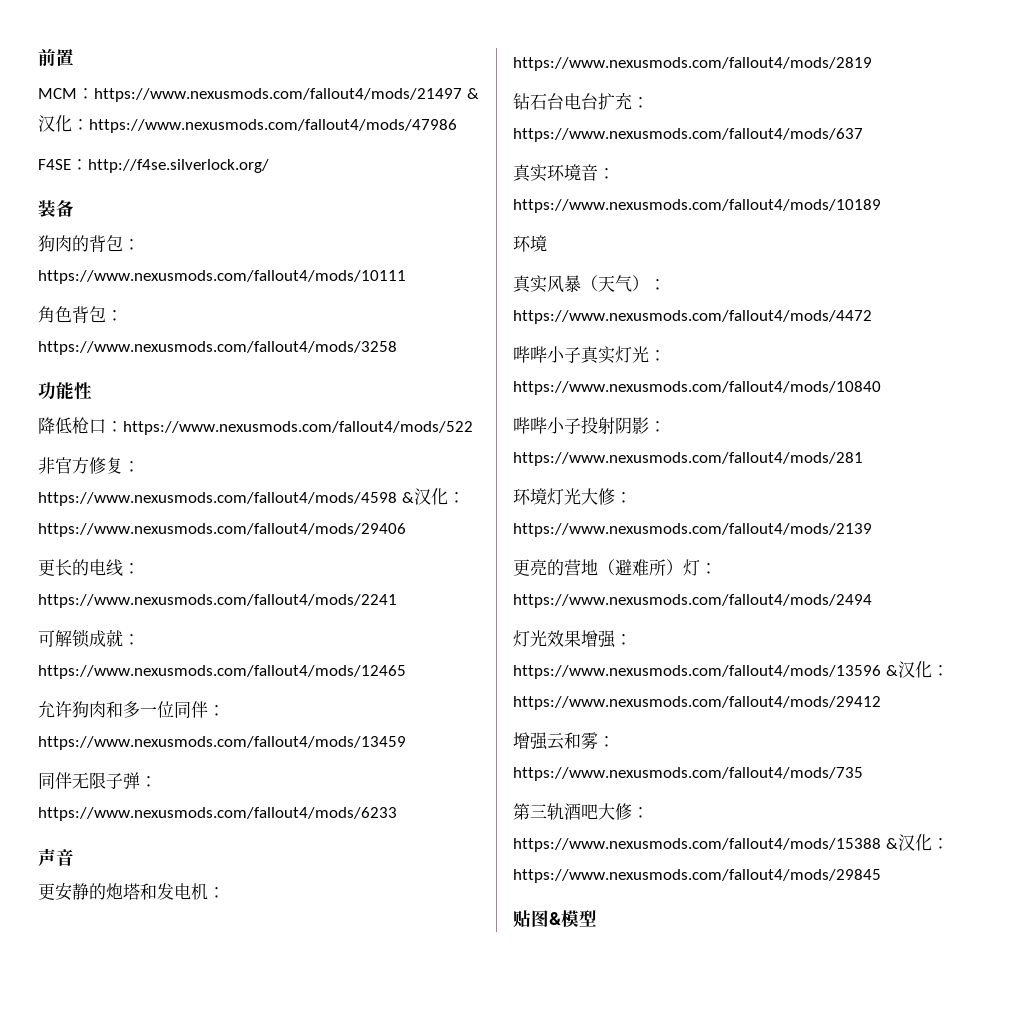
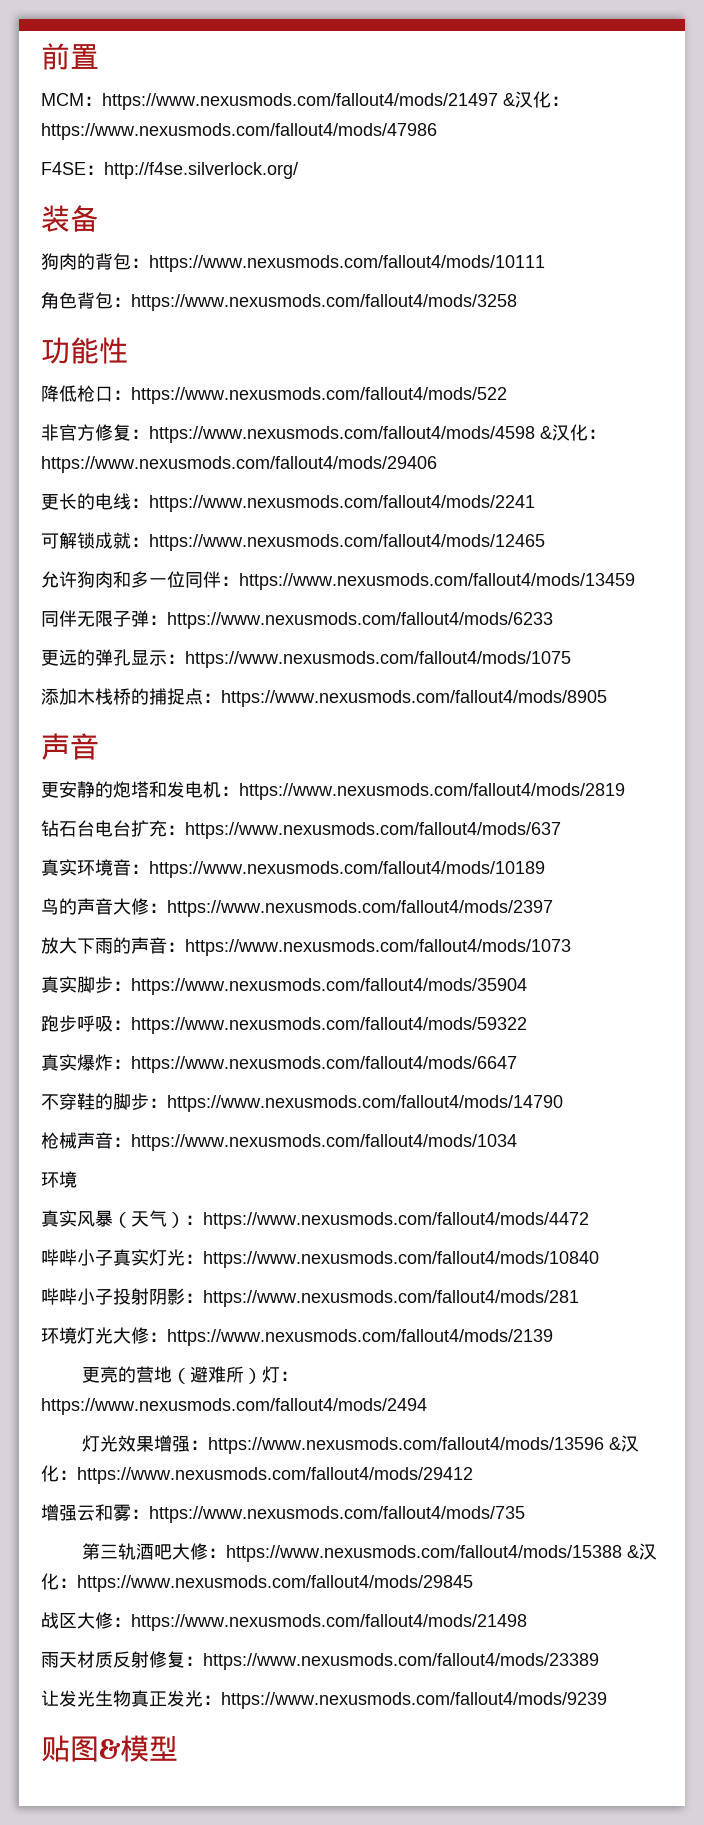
(397, 814) none -> [41,649,571,668] [41,688,607,707] // 更远的弹孔显示：https://www.nexusmods.com/fallout4/mods/1075 // 添加木栈桥的捕捉点：https://www.nexusmods.com/fallout4/mods/8905
(881, 206) none -> [41,898,553,917] [41,937,571,956] [41,976,527,995] [41,1015,527,1034] [41,1054,517,1073] [41,1093,563,1112] [41,1132,517,1151] // 鸟的声音大修：https://www.nexusmods.com/fallout4/mods/2397 // 放大下雨的声音：https://www.nexusmods.com/fallout4/mods/1073 // 真实脚步：https://www.nexusmods.com/fallout4/mods/35904 // 跑步呼吸：https://www.nexusmods.com/fallout4/mods/59322 // 真实爆炸：https://www.nexusmods.com/fallout4/mods/6647 // 不穿鞋的脚步：https://www.nexusmods.com/fallout4/mods/14790 // 枪械声音：https://www.nexusmods.com/fallout4/mods/1034
(881, 876) none -> [41,1612,527,1631] [41,1651,599,1670] [41,1690,607,1709] // 战区大修：https://www.nexusmods.com/fallout4/mods/21498 // 雨天材质反射修复：https://www.nexusmods.com/fallout4/mods/23389 // 让发光生物真正发光：https://www.nexusmods.com/fallout4/mods/9239

